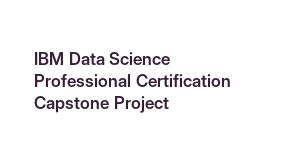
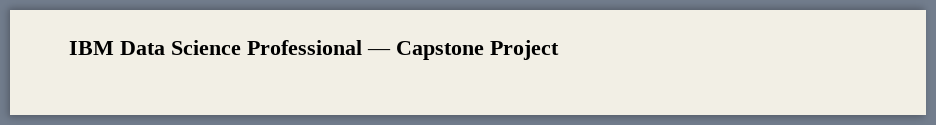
[135,74,231,87] Certification -> [367,49,391,55] —

